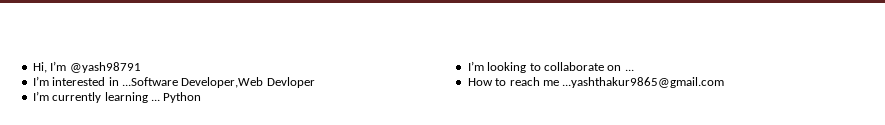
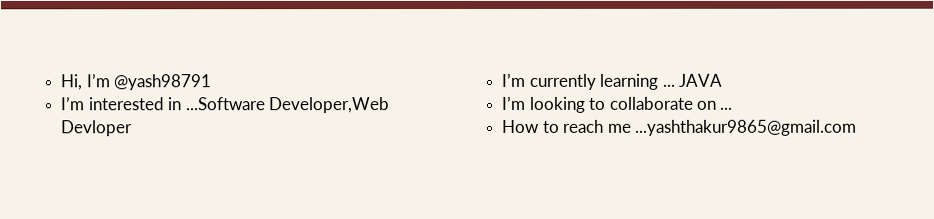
[163,92,202,103] Python -> [677,73,722,87] JAVA

